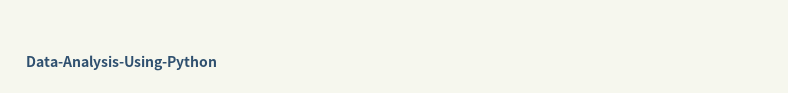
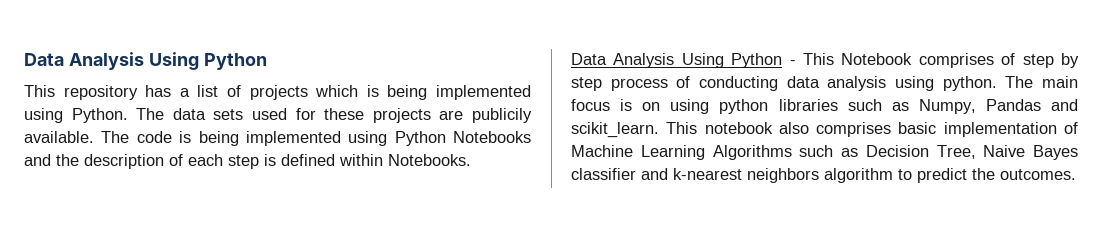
[26,55,217,71] Data-Analysis-Using-Python -> [24,52,267,70] [24,85,531,100] [24,108,533,123] [24,131,531,146] [24,154,471,169] [571,53,1079,68] [571,76,1078,91] [571,99,1078,114] [571,122,1078,138] [571,145,1078,160] [571,168,1076,183] Data Analysis Using Python // This repository has a list of projects which is being implemented using Python. The data sets used for these projects are publicily available. The code is being implemented using Python Notebooks and the description of each step is defined within Notebooks. // Data Analysis Using Python - This Notebook comprises of step by step process of conducting data analysis using python. The main focus is on using python libraries such as Numpy, Pandas and scikit_learn. This notebook also comprises basic implementation of Machine Learning Algorithms such as Decision Tree, Naive Bayes classifier and k-nearest neighbors algorithm to predict the outcomes.

